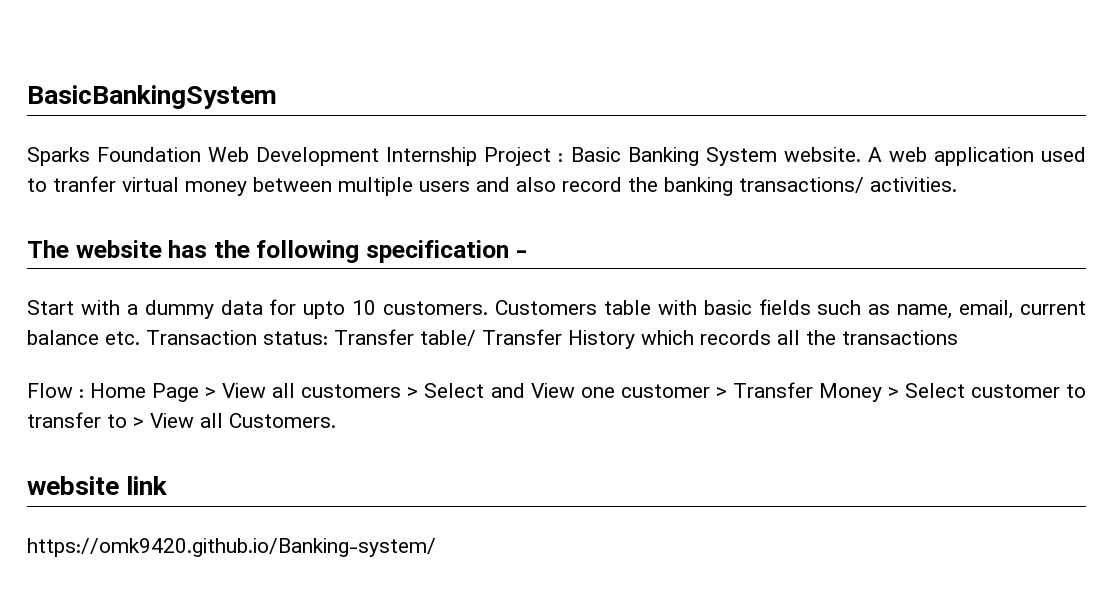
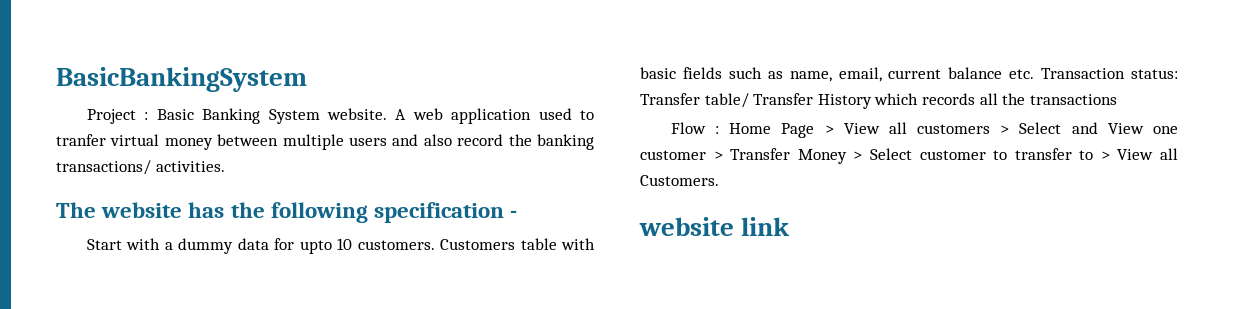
[27,147,478,166] Sparks Foundation Web Development Internship -> (307, 79) none
[27,538,436,557] // https://omk9420.github.io/Banking-system/ -> (791, 226) none

